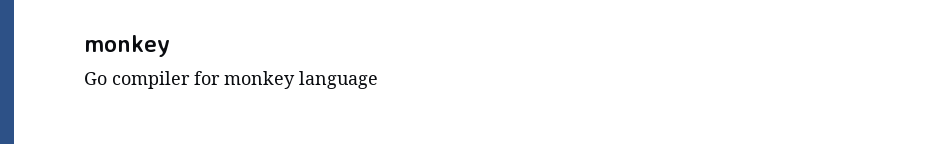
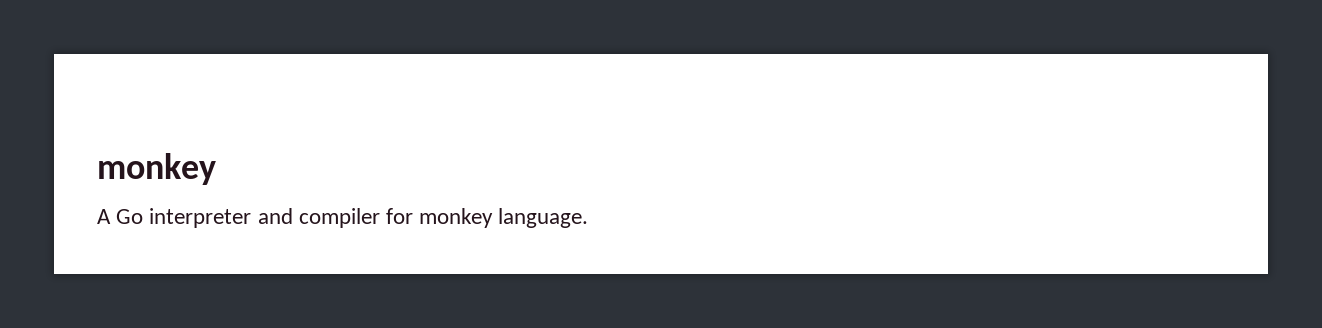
[84,72,107,85] Go -> [97,208,293,228] A Go interpreter and
[299,71,378,89] language -> [498,208,589,228] language.

